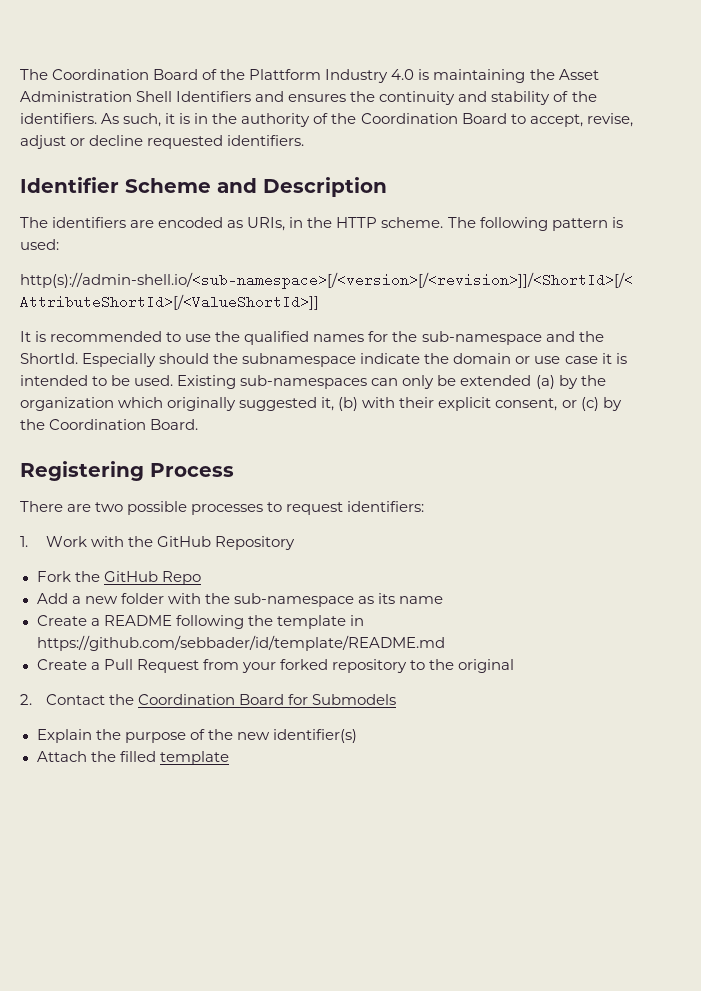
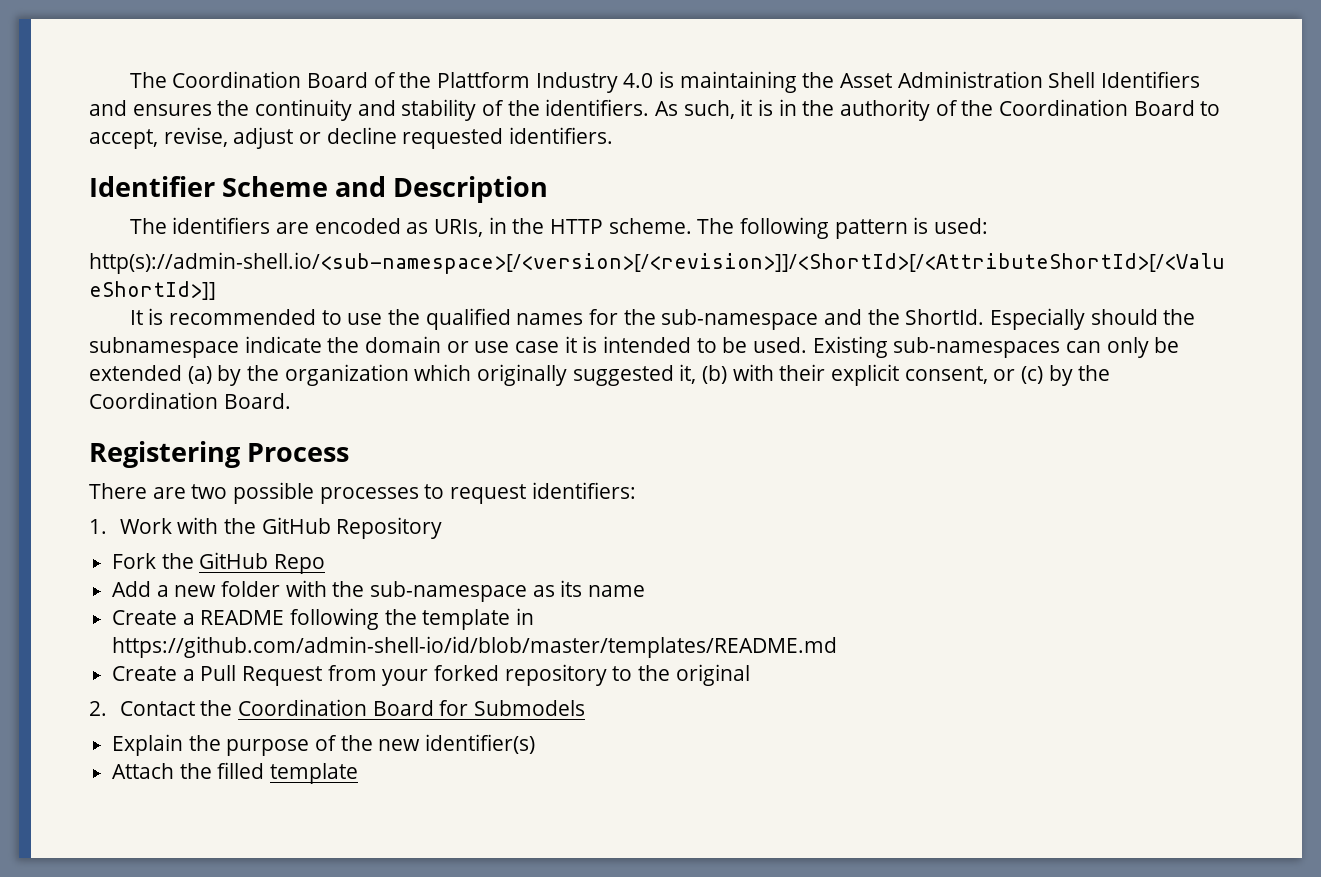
[36,635,445,651] https://github.com/sebbader/id/template/README.md -> [112,636,838,658] https://github.com/admin-shell-io/id/blob/master/templates/README.md

